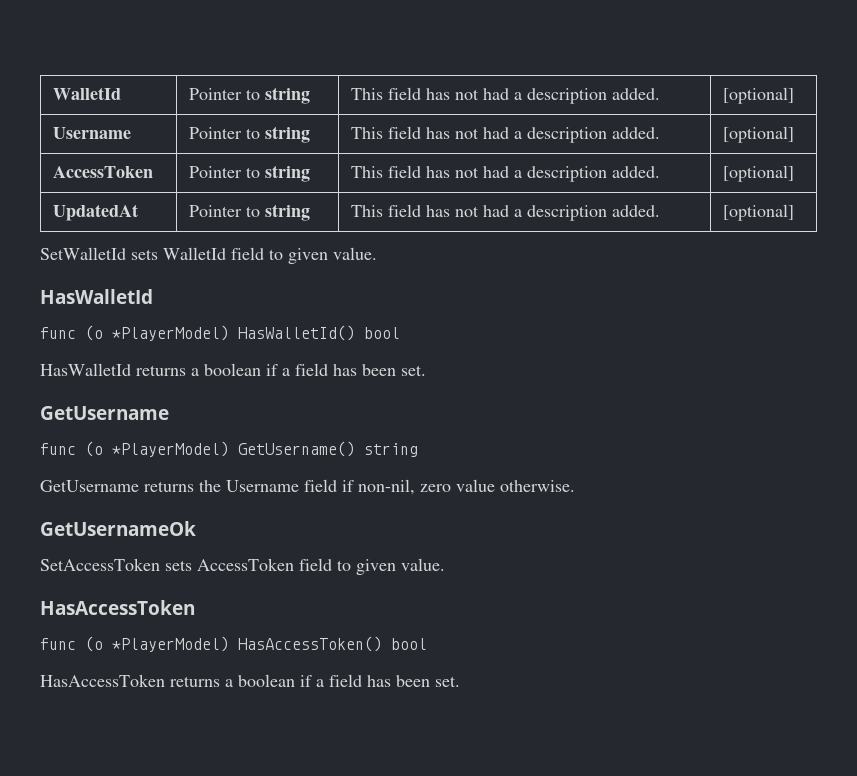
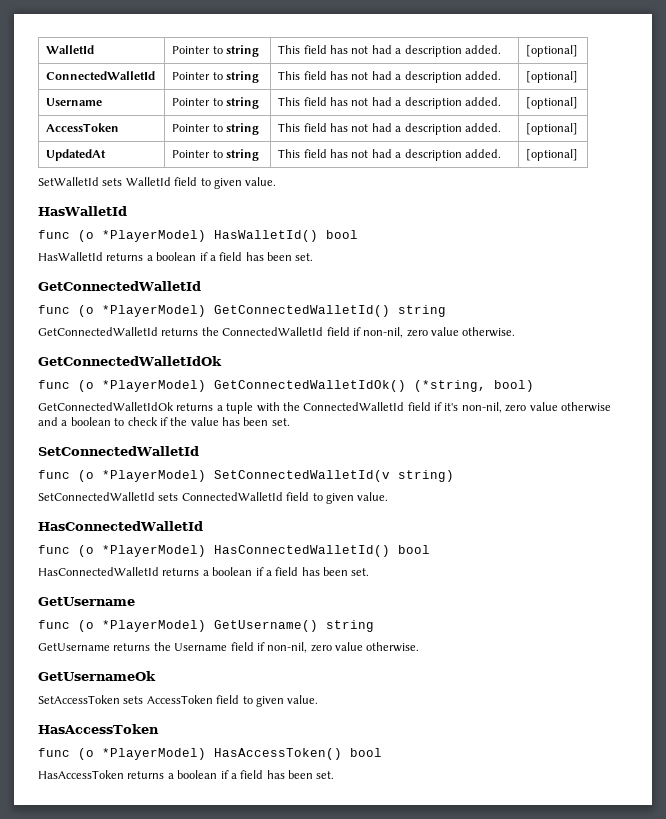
(794, 95) none -> [46,71,156,80] [172,71,260,83] [278,71,501,83] [526,71,579,83] // ConnectedWalletId | Pointer to string | This field has not had a description added. | [optional]
(426, 370) none -> [38,281,201,291] [38,305,446,317] [38,327,516,338] [38,356,222,366] [38,380,534,392] [38,402,611,414] [38,417,290,426] [38,446,199,456] [38,470,454,482] [38,492,389,504] [38,521,203,531] [38,545,430,557] [38,567,370,576] // GetConnectedWalletId // func (o *PlayerModel) GetConnectedWalletId() string // GetConnectedWalletId returns the ConnectedWalletId field if non-nil, zero value otherwise. // GetConnectedWalletIdOk // func (o *PlayerModel) GetConnectedWalletIdOk() (*string, bool) // GetConnectedWalletIdOk returns a tuple with the ConnectedWalletId field if it's non-nil, zero value otherwise and a boolean to check if the value has been set. // SetConnectedWalletId // func (o *PlayerModel) SetConnectedWalletId(v string) // SetConnectedWalletId sets ConnectedWalletId field to given value. // HasConnectedWalletId // func (o *PlayerModel) HasConnectedWalletId() bool // HasConnectedWalletId returns a boolean if a field has been set.

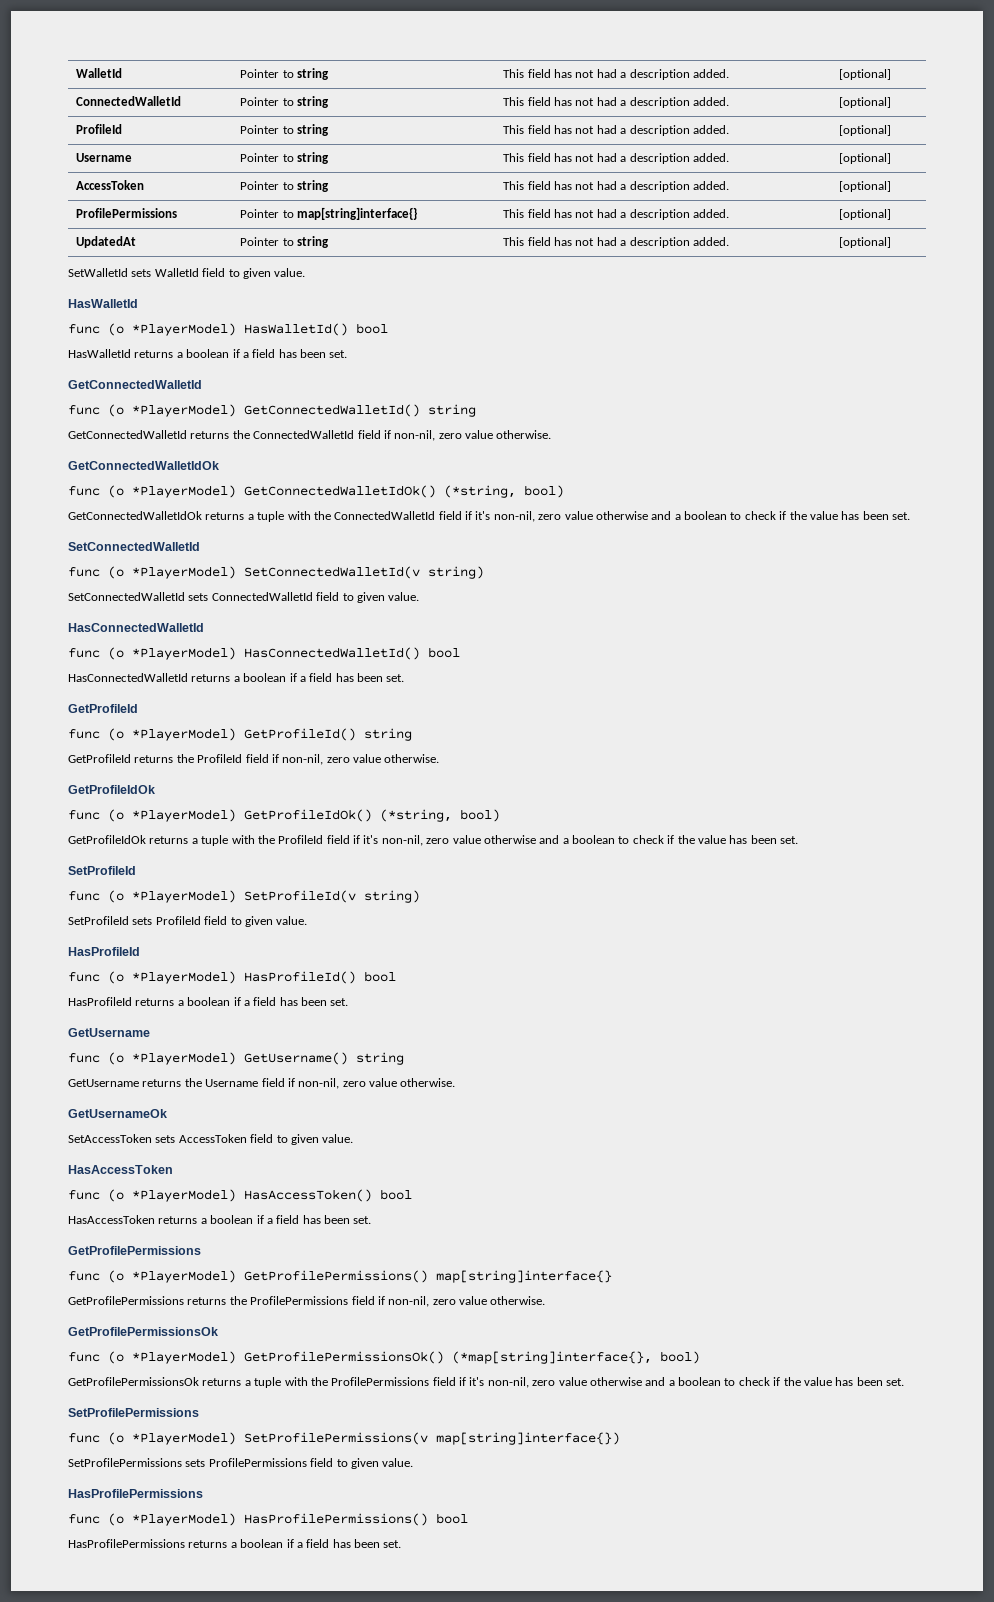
(579, 77) none -> [76,124,123,134] [240,124,330,136] [503,125,729,136] [839,125,892,136] // ProfileId | Pointer to string | This field has not had a description added. | [optional]
(579, 129) none -> [76,208,178,218] [240,207,418,220] [503,209,729,220] [839,209,892,220] // ProfilePermissions | Pointer to map[string]interface{} | This field has not had a description added. | [optional]
(370, 572) none -> [68,704,138,713] [68,728,412,741] [68,754,440,765] [68,785,155,794] [68,809,500,822] [68,835,798,846] [68,866,136,875] [68,890,420,903] [68,916,308,927] [68,947,140,956] [68,971,396,984] [68,997,349,1006] // GetProfileId // func (o *PlayerModel) GetProfileId() string // GetProfileId returns the ProfileId field if non-nil, zero value otherwise. // GetProfileIdOk // func (o *PlayerModel) GetProfileIdOk() (*string, bool) // GetProfileIdOk returns a tuple with the ProfileId field if it's non-nil, zero value otherwise and a boolean to check if the value has been set. // SetProfileId // func (o *PlayerModel) SetProfileId(v string) // SetProfileId sets ProfileId field to given value. // HasProfileId // func (o *PlayerModel) HasProfileId() bool // HasProfileId returns a boolean if a field has been set.
(335, 775) none -> [68,1246,201,1255] [68,1270,612,1283] [68,1296,546,1307] [68,1327,218,1336] [68,1351,700,1364] [68,1377,904,1388] [68,1408,199,1417] [68,1432,620,1445] [68,1458,414,1469] [68,1489,203,1498] [68,1513,468,1526] [68,1539,402,1548] // GetProfilePermissions // func (o *PlayerModel) GetProfilePermissions() map[string]interface{} // GetProfilePermissions returns the ProfilePermissions field if non-nil, zero value otherwise. // GetProfilePermissionsOk // func (o *PlayerModel) GetProfilePermissionsOk() (*map[string]interface{}, bool) // GetProfilePermissionsOk returns a tuple with the ProfilePermissions field if it's non-nil, zero value otherwise and a boolean to check if the value has been set. // SetProfilePermissions // func (o *PlayerModel) SetProfilePermissions(v map[string]interface{}) // SetProfilePermissions sets ProfilePermissions field to given value. // HasProfilePermissions // func (o *PlayerModel) HasProfilePermissions() bool // HasProfilePermissions returns a boolean if a field has been set.

